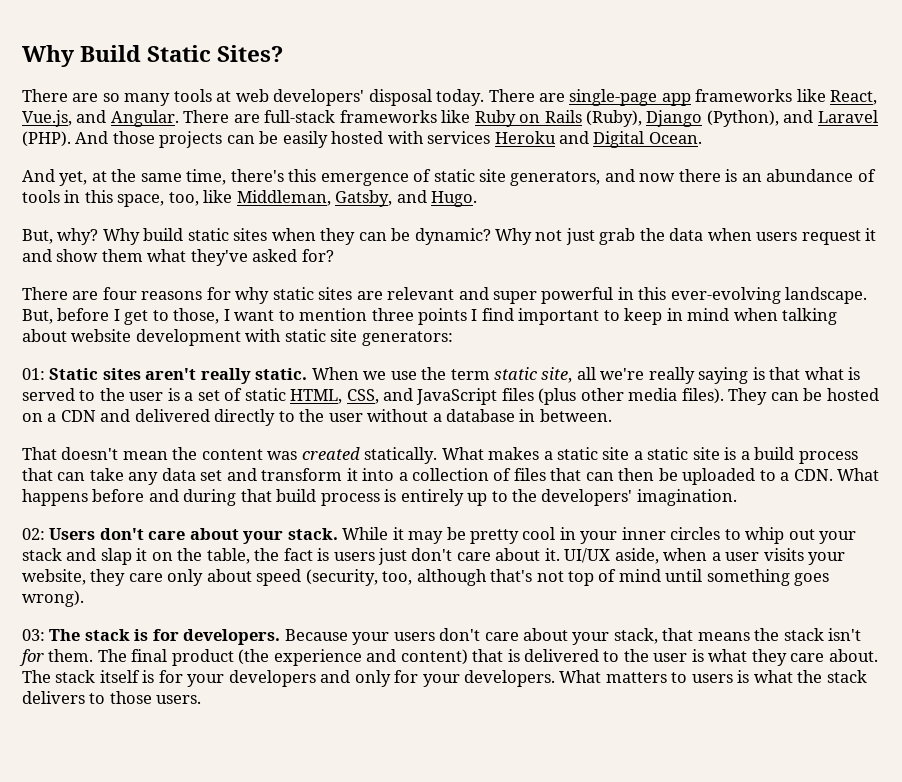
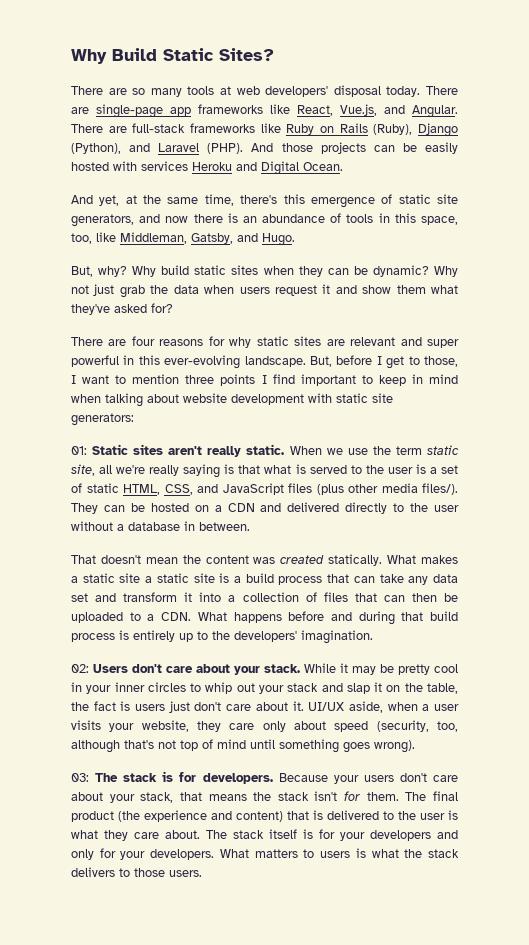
[681,388,724,404] files). -> [422,483,458,495] files/).

